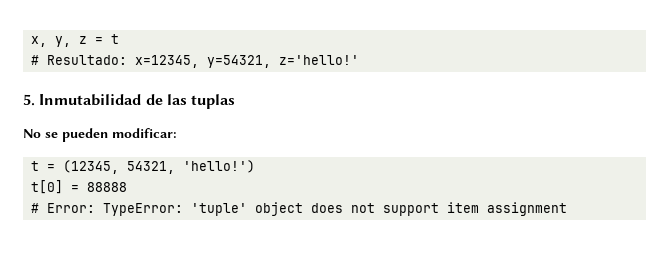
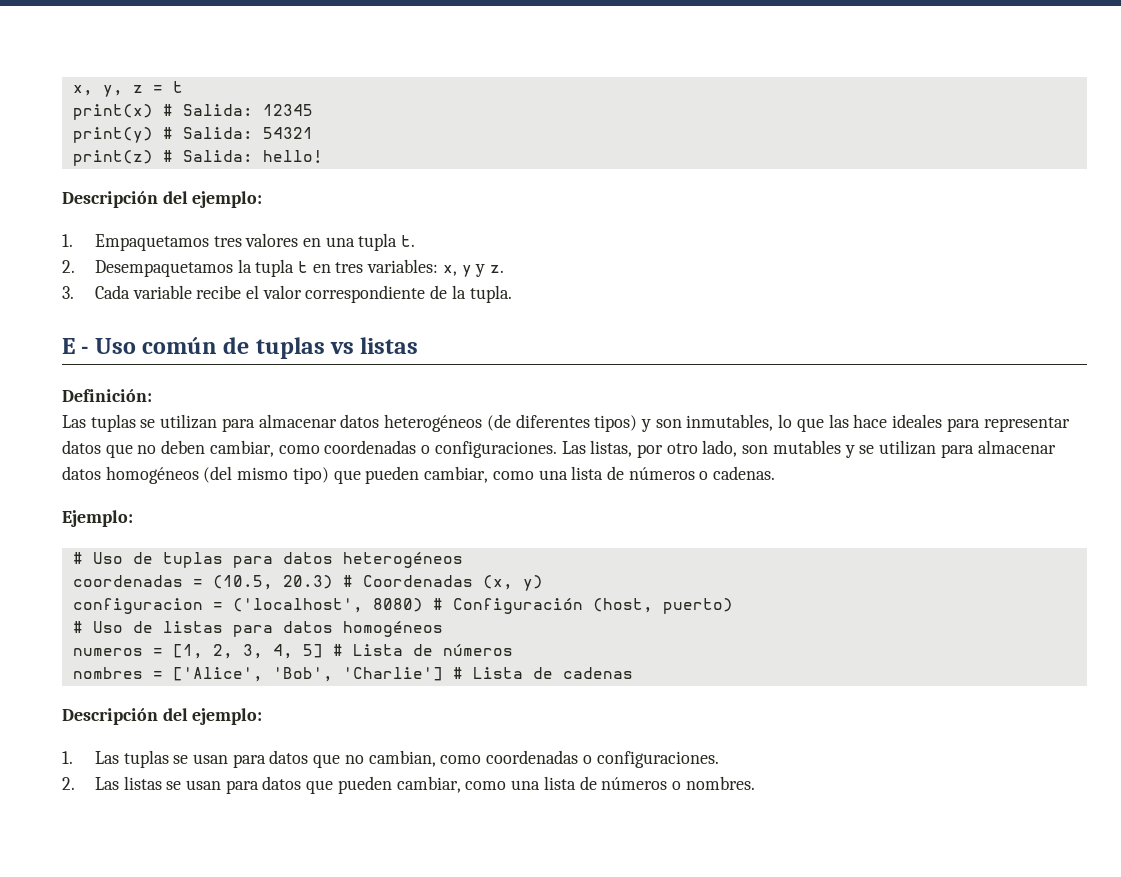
[31,55,360,68] [23,94,236,109] [23,128,177,142] [31,160,256,174] [31,180,128,194] [31,202,568,216] # Resultado: x=12345, y=54321, z='hello!' // 5. Inmutabilidad de las tuplas // No se pueden modificar: // t = (12345, 54321, 'hello!') // t[0] = 88888 // # Error: TypeError: 'tuple' object does not support item assignment -> [72,104,313,120] [72,127,313,143] [72,150,323,166] [62,191,263,208] [62,233,416,251] [62,259,505,277] [62,285,512,303] [62,337,419,359] [62,389,152,402] [62,414,1070,432] [62,440,1056,458] [62,466,776,484] [62,510,133,527] [72,552,463,568] [72,575,543,591] [72,598,733,614] [72,621,443,637] [72,644,513,659] [72,667,633,682] [62,708,263,725] [62,750,719,768] [62,776,755,794] print(x) # Salida: 12345 // print(y) # Salida: 54321 // print(z) # Salida: hello! // Descripción del ejemplo: // 1. Empaquetamos tres valores en una tupla t. // 2. Desempaquetamos la tupla t en tres variables: x, y y z. // 3. Cada variable recibe el valor correspondiente de la tupla. // E - Uso común de tuplas vs listas // Definición: // Las tuplas se utilizan para almacenar datos heterogéneos (de diferentes tipos) y son inmutables, lo que las hace ideales para representar datos que no deben cambiar, como coordenadas o configuraciones. Las listas, por otro lado, son mutables y se utilizan para almacenar datos homogéneos (del mismo tipo) que pueden cambiar, como una lista de números o cadenas. // Ejemplo: // # Uso de tuplas para datos heterogéneos // coordenadas = (10.5, 20.3) # Coordenadas (x, y) // configuracion = ('localhost', 8080) # Configuración (host, puerto) // # Uso de listas para datos homogéneos // numeros = [1, 2, 3, 4, 5] # Lista de números // nombres = ['Alice', 'Bob', 'Charlie'] # Lista de cadenas // Descripción del ejemplo: // 1. Las tuplas se usan para datos que no cambian, como coordenadas o configuraciones. // 2. Las listas se usan para datos que pueden cambiar, como una lista de números o nombres.

